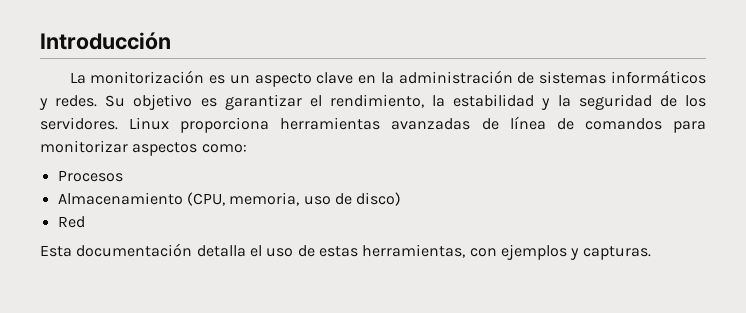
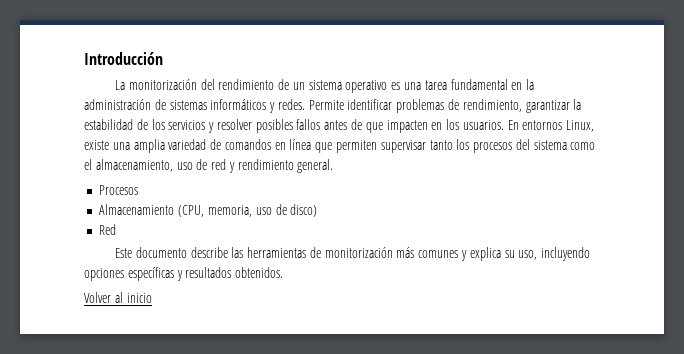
[209,72,354,87] es un aspecto clave -> [200,79,508,93] del rendimiento de un sistema operativo es una tarea fundamental
[105,94,706,110] [40,116,706,133] [40,140,247,156] Su objetivo es garantizar el rendimiento, la estabilidad y la seguridad de los servidores. Linux proporciona herramientas avanzadas de línea de comandos para monitorizar aspectos como: -> [308,99,582,113] [84,119,595,133] [84,139,596,153] [84,159,334,173] Permite identificar problemas de rendimiento, garantizar la estabilidad de los servicios y resolver posibles fallos antes de que impacten en los usuarios. En entornos Linux, existe una amplia variedad de comandos en línea que permiten supervisar tanto los procesos del sistema como el almacenamiento, uso de red y rendimiento general.
[40,243,651,260] Esta documentación detalla el uso de estas herramientas, con ejemplos y capturas. -> [114,247,591,261] [84,267,284,281] [84,292,152,303] Este documento describe las herramientas de monitorización más comunes y explica su uso, incluyendo opciones específicas y resultados obtenidos. // Volver al inicio

